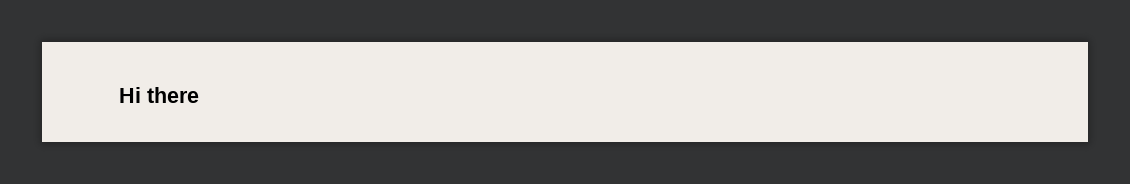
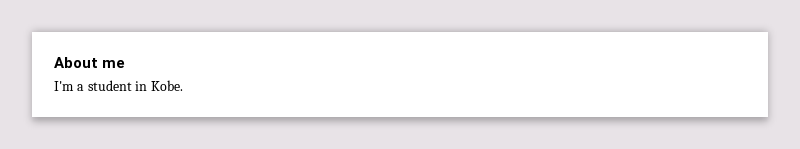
[119,87,199,103] Hi there -> [54,57,126,68] [54,80,184,91] About me // I'm a student in Kobe.

